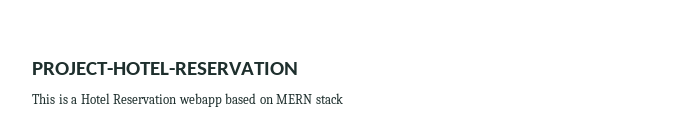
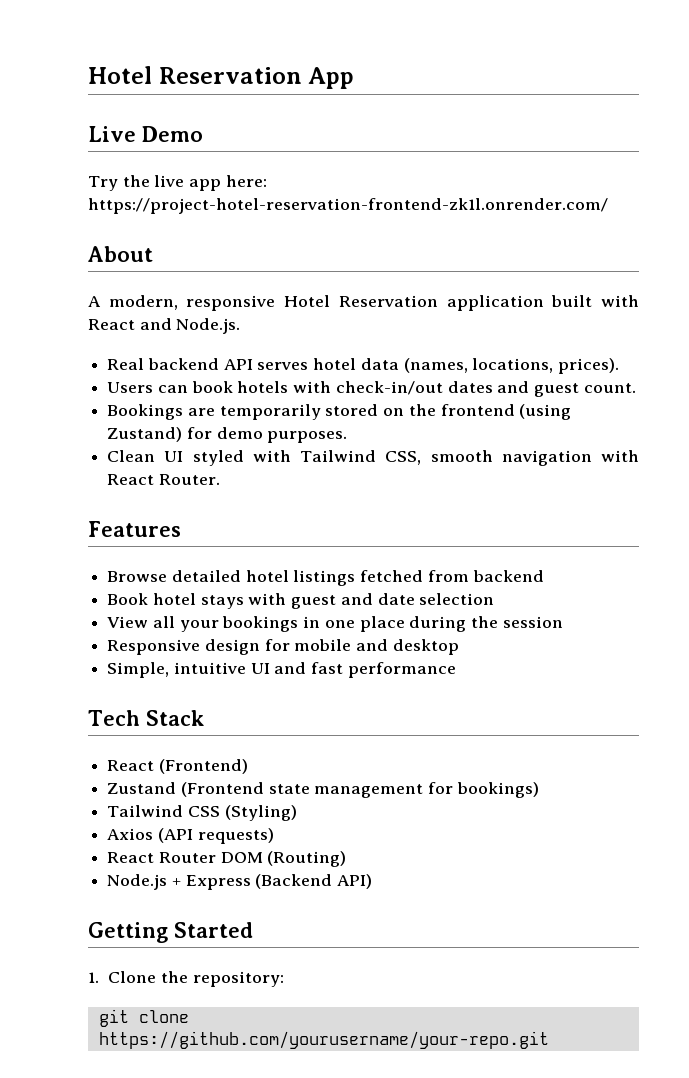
[32,62,298,75] [32,93,343,107] PROJECT-HOTEL-RESERVATION // This is a Hotel Reservation webapp based on MERN stack -> [88,66,355,89] [88,126,203,142] [88,175,267,191] [88,198,608,214] [88,246,153,262] [88,295,640,311] [88,318,241,334] [107,358,620,374] [107,381,636,397] [107,404,572,420] [107,427,348,443] [107,450,639,466] [107,474,220,485] [88,521,181,537] [107,570,544,586] [107,593,495,609] [107,616,563,632] [107,639,459,655] [107,662,456,678] [88,710,204,726] [107,759,248,774] [107,782,539,798] [107,805,297,821] [107,828,274,844] [107,851,347,867] [107,874,373,890] [88,922,253,943] [88,971,284,987] [98,1009,189,1027] [98,1031,549,1049] Hotel Reservation App // Live Demo // Try the live app here: https://project-hotel-reservation-frontend-zk1l.onrender.com/ // About // A modern, responsive Hotel Reservation application built with React and Node.js. // Real backend API serves hotel data (names, locations, prices). // Users can book hotels with check-in/out dates and guest count. // Bookings are temporarily stored on the frontend (using Zustand) for demo purposes. // Clean UI styled with Tailwind CSS, smooth navigation with React Router. // Features // Browse detailed hotel listings fetched from backend // Book hotel stays with guest and date selection // View all your bookings in one place during the session // Responsive design for mobile and desktop // Simple, intuitive UI and fast performance // Tech Stack // React (Frontend) // Zustand (Frontend state management for bookings) // Tailwind CSS (Styling) // Axios (API requests) // React Router DOM (Routing) // Node.js + Express (Backend API) // Getting Started // 1. Clone the repository: // git clone https://github.com/yourusername/your-repo.git

